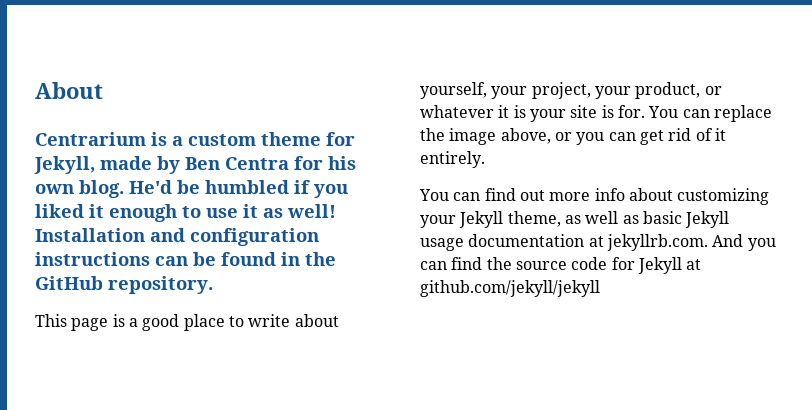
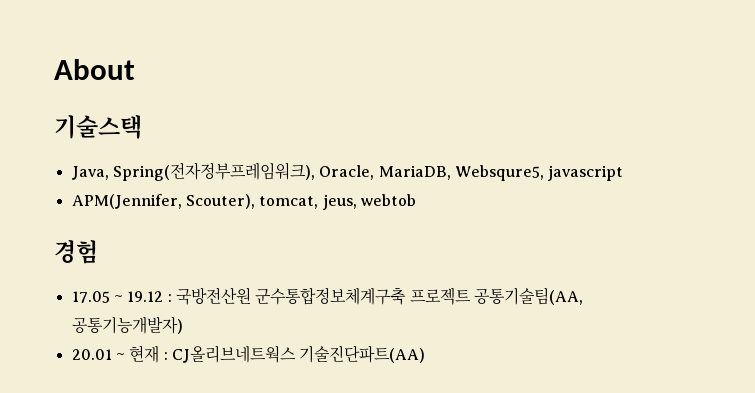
[35,132,355,146] [34,156,356,174] [35,180,348,198] [35,204,336,222] [35,228,319,246] [35,252,336,266] [35,276,213,294] [35,314,339,331] [420,82,722,99] [420,105,772,122] [420,128,726,145] [420,151,485,168] [419,188,770,205] [420,211,730,228] [420,234,776,251] [420,257,702,274] [420,280,600,297] Centrarium is a custom theme for Jekyll, made by Ben Centra for his own blog. He'd be humbled if you liked it enough to use it as well! Installation and configuration instructions can be found in the GitHub repository. // This page is a good place to write about yourself, your project, your product, or whatever it is your site is for. You can replace the image above, or you can get rid of it entirely. // You can find out more info about customizing your Jekyll theme, as well as basic Jekyll usage documentation at jekyllrb.com. And you can find the source code for Jekyll at github.com/jekyll/jekyll -> [54,115,142,139] [71,162,624,181] [71,194,416,210] [54,240,98,264] [71,287,583,305] [71,316,183,334] [71,345,426,363] 기술스택 // Java, Spring(전자정부프레임워크), Oracle, MariaDB, Websqure5, javascript // APM(Jennifer, Scouter), tomcat, jeus, webtob // 경험 // 17.05 ~ 19.12 : 국방전산원 군수통합정보체계구축 프로젝트 공통기술팀(AA, 공통기능개발자) // 20.01 ~ 현재 : CJ올리브네트웍스 기술진단파트(AA)

